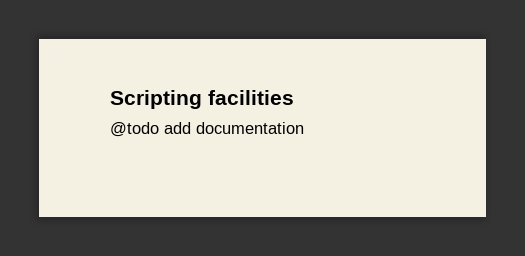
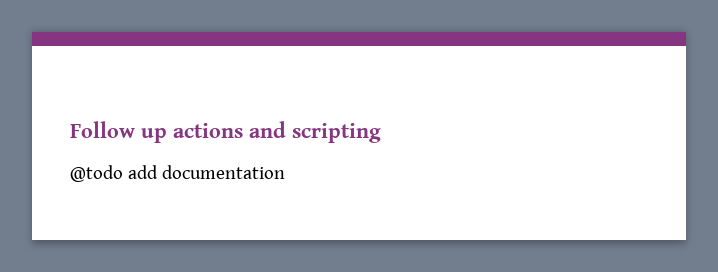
[110,90,294,109] Scripting facilities -> [70,121,381,143] Follow up actions and scripting

